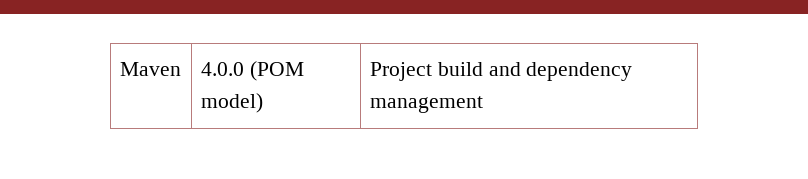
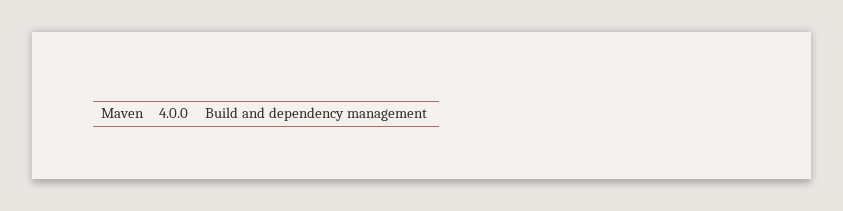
[249,61,304,81] [200,93,263,113] [369,62,483,81] (POM model) | Project build -> [204,107,238,118] | Build

